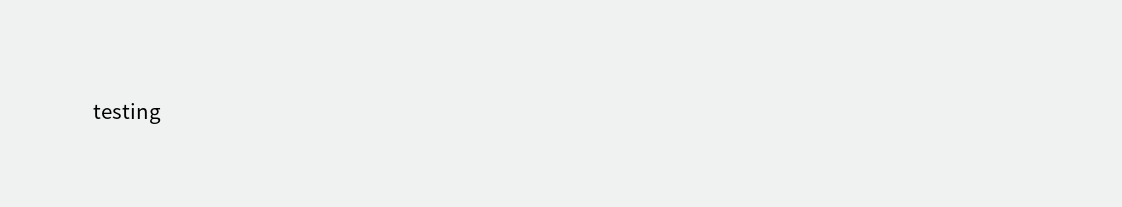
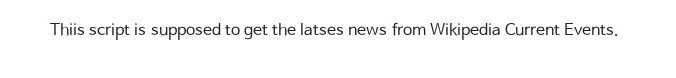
[93,103,161,124] testing -> [50,22,620,40] Thiis script is supposed to get the latses news from Wikipedia Current Events.

